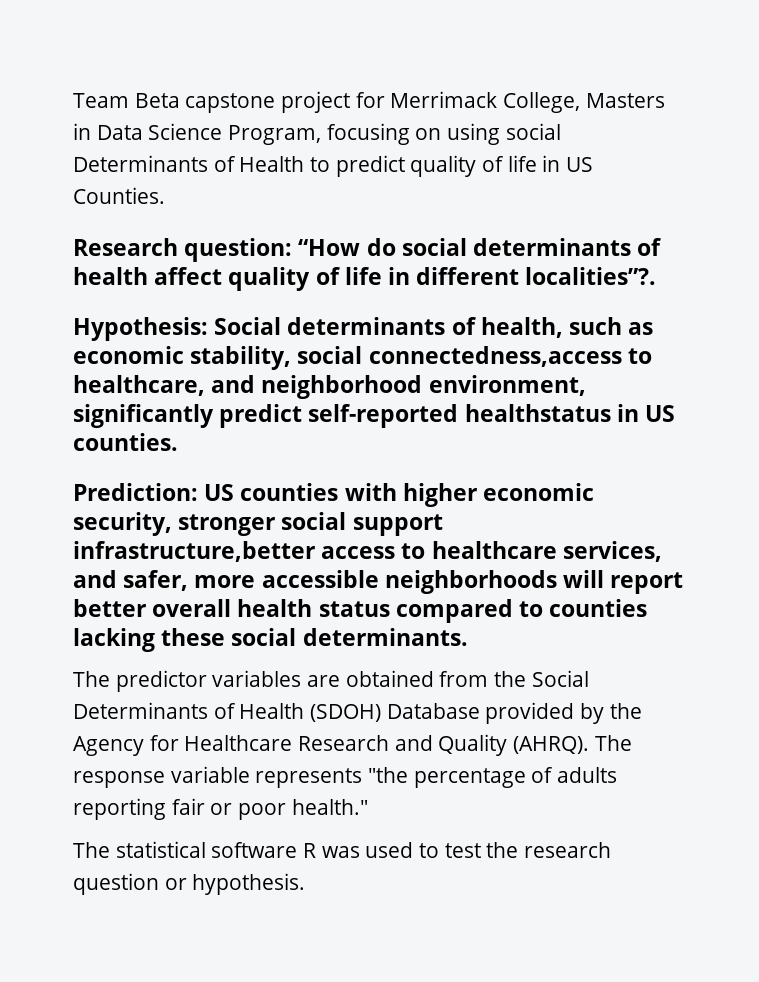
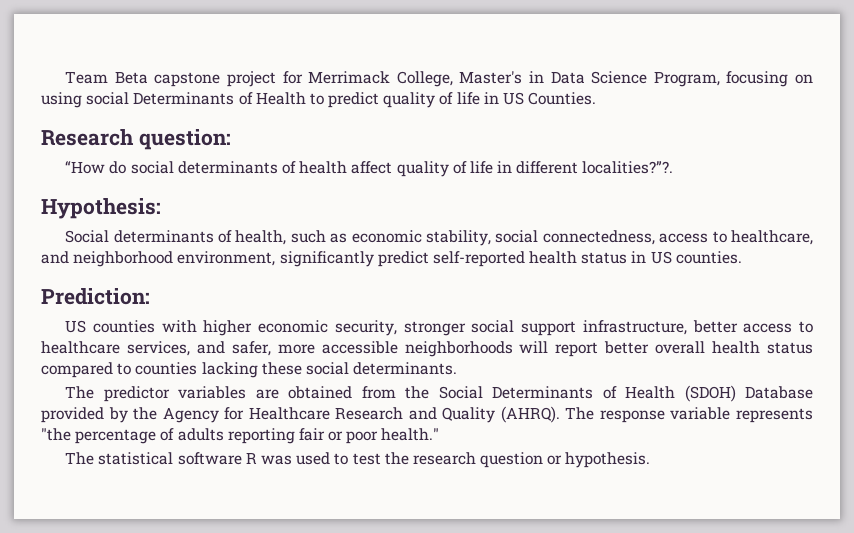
[585,93,665,108] Masters -> [459,71,523,84] Master's
(293, 250) none -> (231, 139) //
[525,267,657,285] localities”?. -> [582,161,674,174] localities?”?.
(208, 329) none -> (161, 208) //
[368,346,622,367] connectedness,access -> [542,230,709,245] connectedness, access
[464,404,611,422] healthstatus -> [529,251,628,264] health status
(198, 492) none -> (150, 296) //
[73,541,315,562] infrastructure,better -> [582,320,738,335] infrastructure, better

